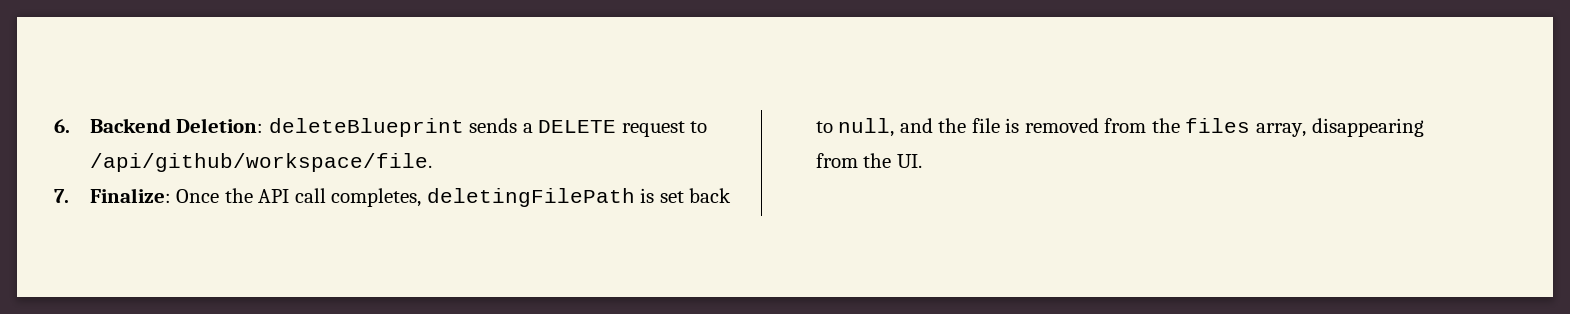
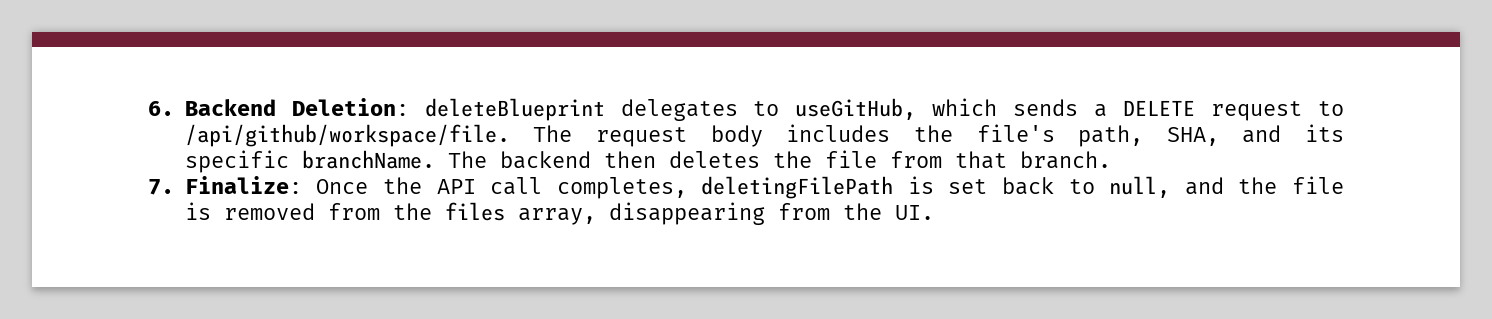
(464, 127) none -> [620,98,998,121] delegates to useGitHub, which
(432, 162) none -> [533,124,1344,147] [184,150,1111,173] The request body includes the file's path, SHA, and its specific branchName. The backend then deletes the file from that branch.

